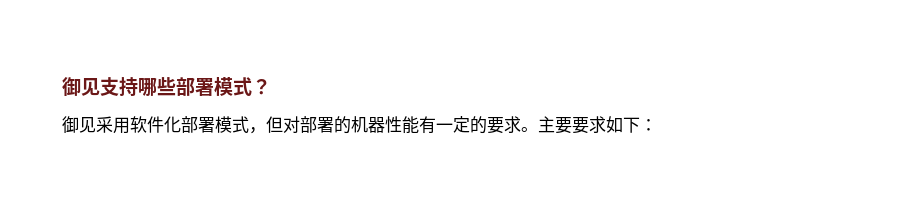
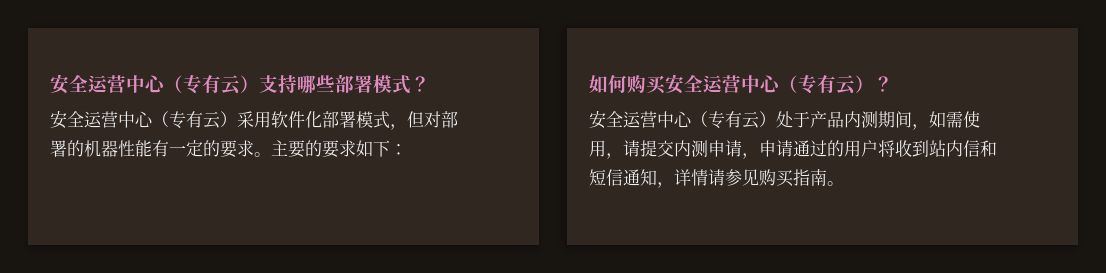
[62,77,100,96] 御见 -> [50,74,259,95] 安全运营中心（专有云）
[62,116,96,133] 御见 -> [50,111,237,129] 安全运营中心（专有云）
(572, 125) none -> [305,140,322,157] 的
(657, 125) none -> [589,74,893,95] [589,111,980,130] [589,140,997,159] [589,169,844,188] // 如何购买安全运营中心（专有云）？ // 安全运营中心（专有云）处于产品内测期间，如需使用，请提交内测申请，申请通过的用户将收到站内信和短信通知，详情请参见购买指南。

